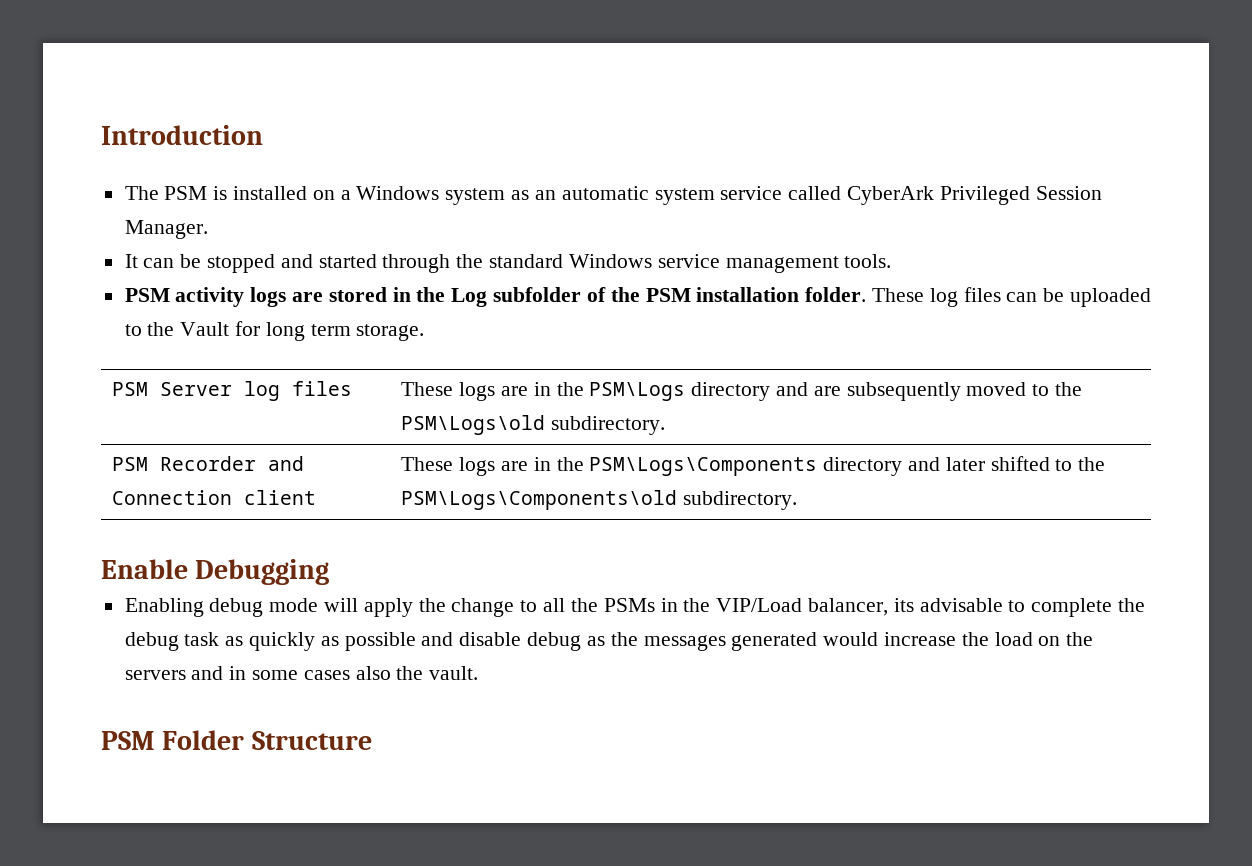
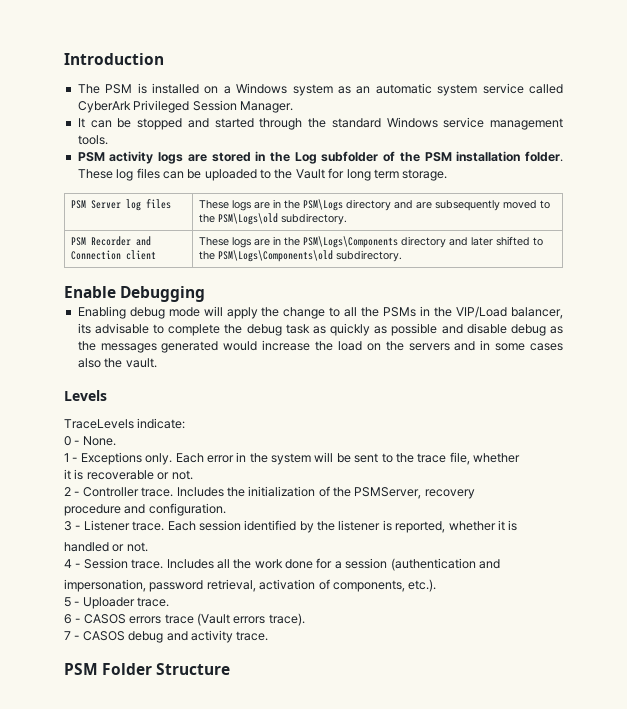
(479, 673) none -> [64,390,107,401] [64,418,186,429] [64,436,116,446] [64,452,520,465] [64,469,193,480] [64,486,475,499] [64,503,226,516] [64,520,518,533] [64,542,148,552] [64,558,500,571] [64,579,437,592] [64,597,170,609] [64,613,305,626] [64,630,269,643] // Levels // TraceLevels indicate: // 0 - None. // 1 - Exceptions only. Each error in the system will be sent to the trace file, whether // it is recoverable or not. // 2 - Controller trace. Includes the initialization of the PSMServer, recovery // procedure and configuration. // 3 - Listener trace. Each session identified by the listener is reported, whether it is // handled or not. // 4 - Session trace. Includes all the work done for a session (authentication and // impersonation, password retrieval, activation of components, etc.). // 5 - Uploader trace. // 6 - CASOS errors trace (Vault errors trace). // 7 - CASOS debug and activity trace.

